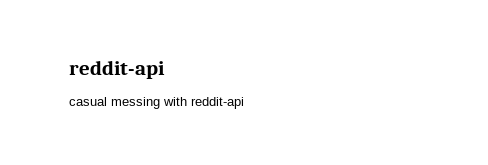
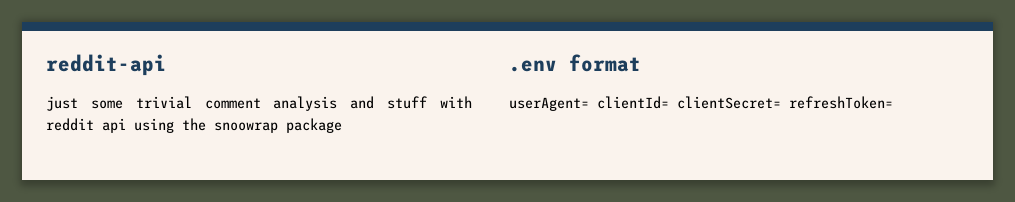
[69,97,244,109] casual messing with reddit-api -> [46,96,472,111] [46,118,342,133] [509,54,641,72] [509,96,893,111] just some trivial comment analysis and stuff with reddit api using the snoowrap package // .env format // userAgent= clientId= clientSecret= refreshToken=

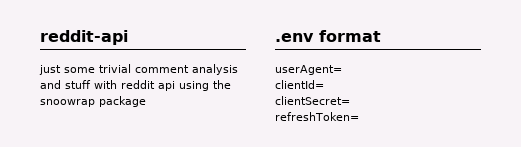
(589, 104) none -> (342, 70) //
(669, 102) none -> (324, 84) //
(781, 102) none -> (350, 100) //

